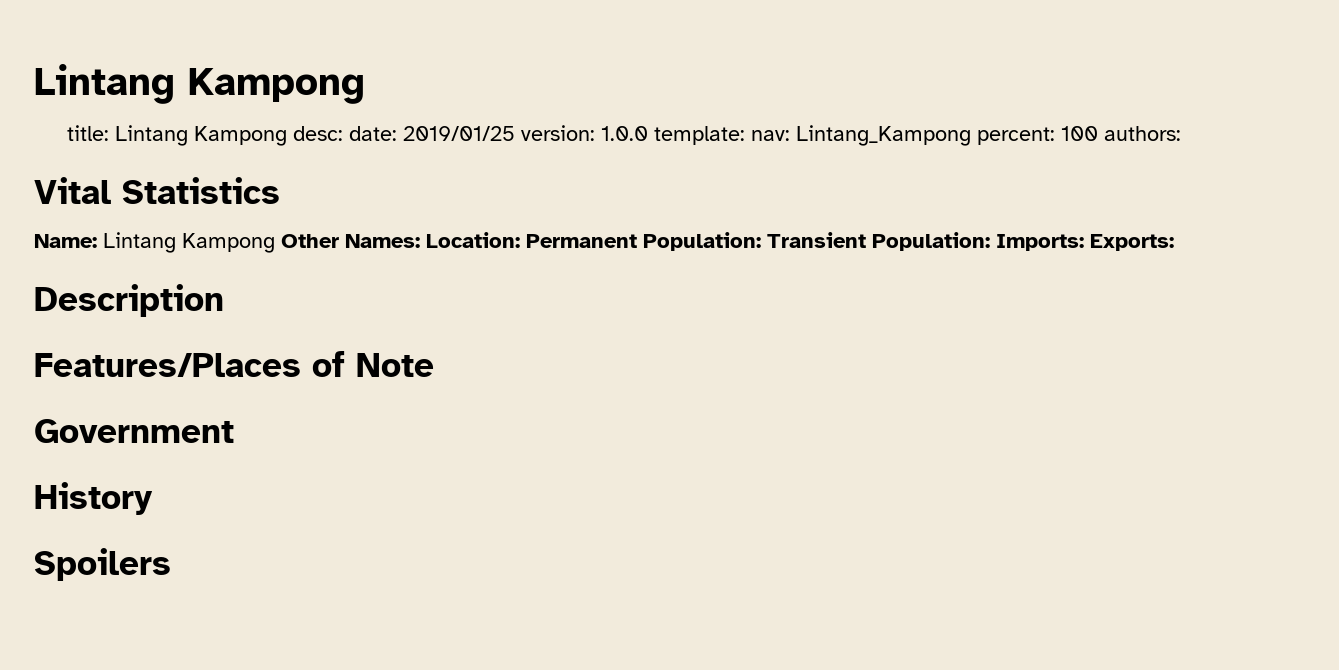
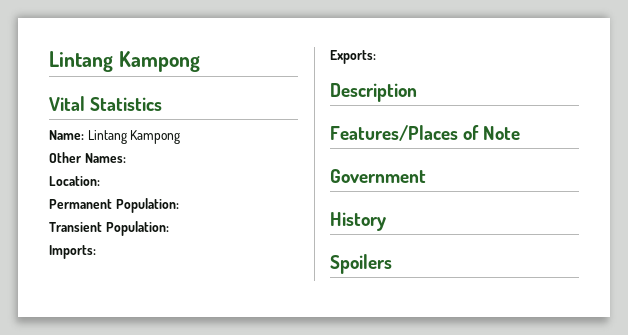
[34,64,365,104] [66,125,1181,146] Lintang Kampong // title: Lintang Kampong desc: date: 2019/01/25 version: 1.0.0 template: nav: Lintang_Kampong percent: 100 authors: -> [49,51,200,72] Lintang Kampong
(275, 243) none -> (181, 137) //
(420, 241) none -> (126, 158) //
(520, 240) none -> (100, 181) //
(761, 241) none -> (179, 205) //
(990, 241) none -> (169, 228) //
(1084, 242) none -> (96, 252) //

